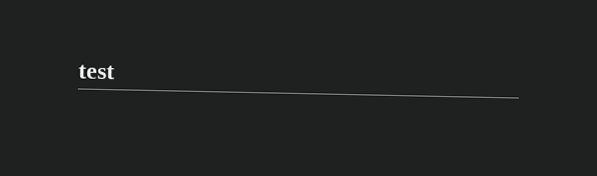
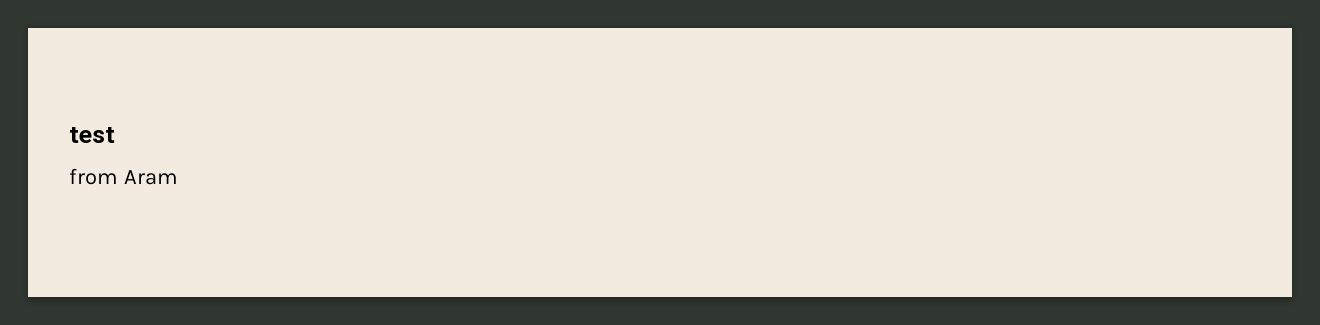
(115, 72) none -> [69,168,178,185] // from Aram

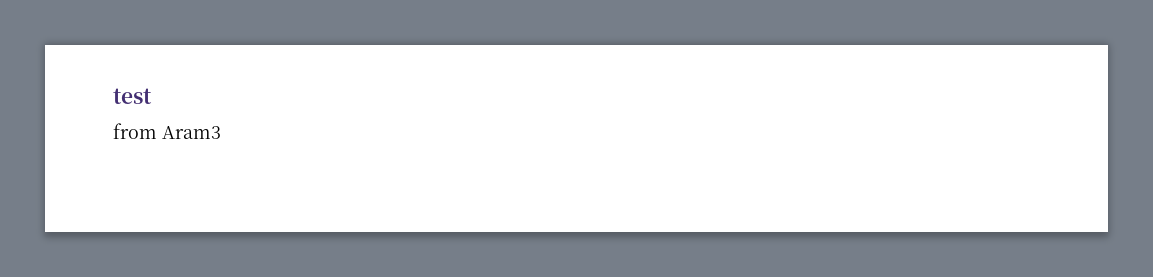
[123,170,178,185] Aram -> [162,126,221,139] Aram3

